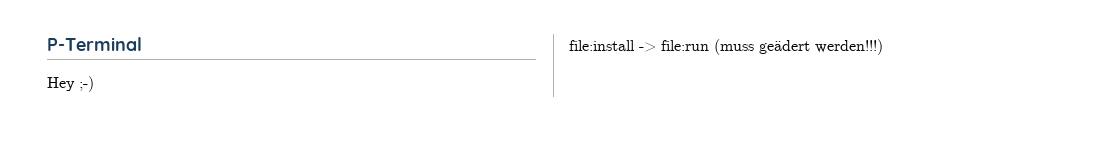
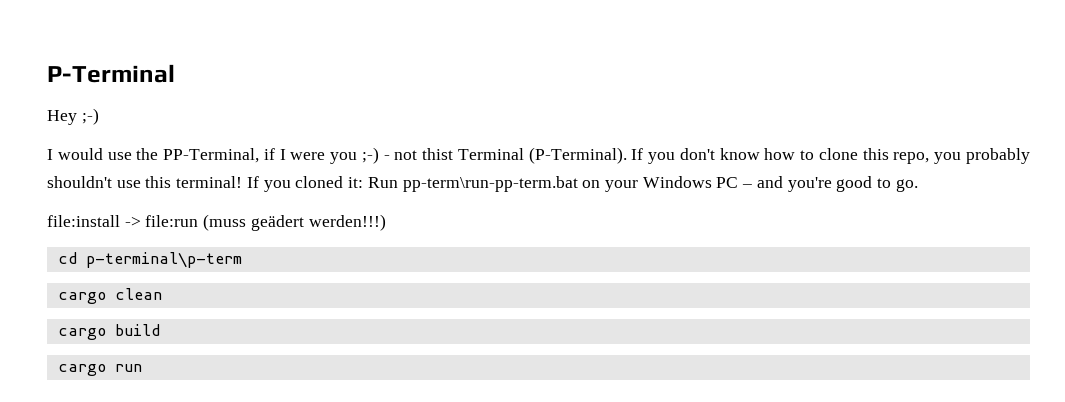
(94, 84) none -> [47,147,1030,164] [47,176,918,192] // I would use the PP-Terminal, if I were you ;-) - not thist Terminal (P-Terminal). If you don't know how to clone this repo, you probably shouldn't use this terminal! If you cloned it: Run pp-term\run-pp-term.bat on your Windows PC – and you're good to go.
(883, 47) none -> [57,252,242,268] [57,288,162,304] [57,324,160,340] [57,364,142,376] // cd p-terminal\p-term // cargo clean // cargo build // cargo run

